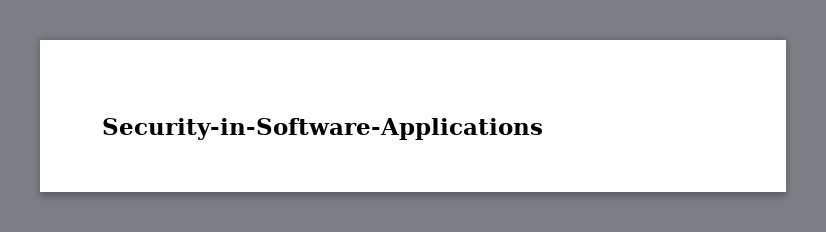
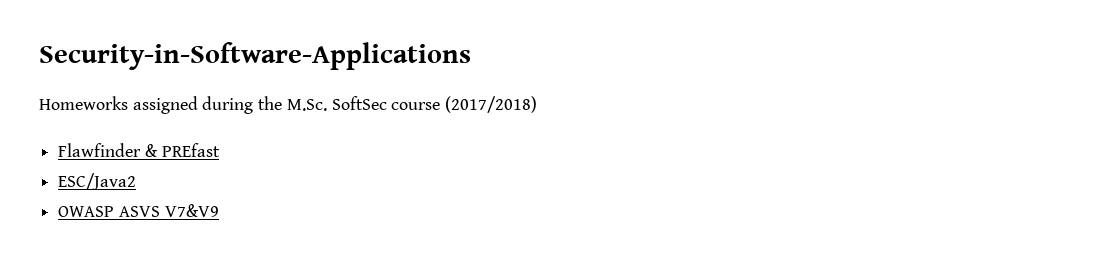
(543, 129) none -> [39,96,538,114] [58,143,220,157] [58,173,137,190] [58,204,219,217] // Homeworks assigned during the M.Sc. SoftSec course (2017/2018) // Flawfinder & PREfast // ESC/Java2 // OWASP ASVS V7&V9

